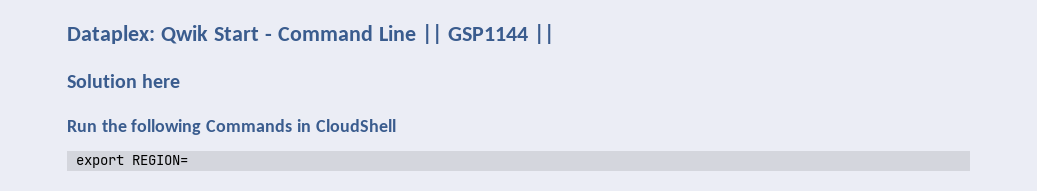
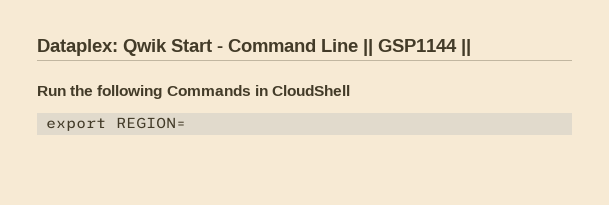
[67,74,181,88] // Solution here -> (471, 47) none

